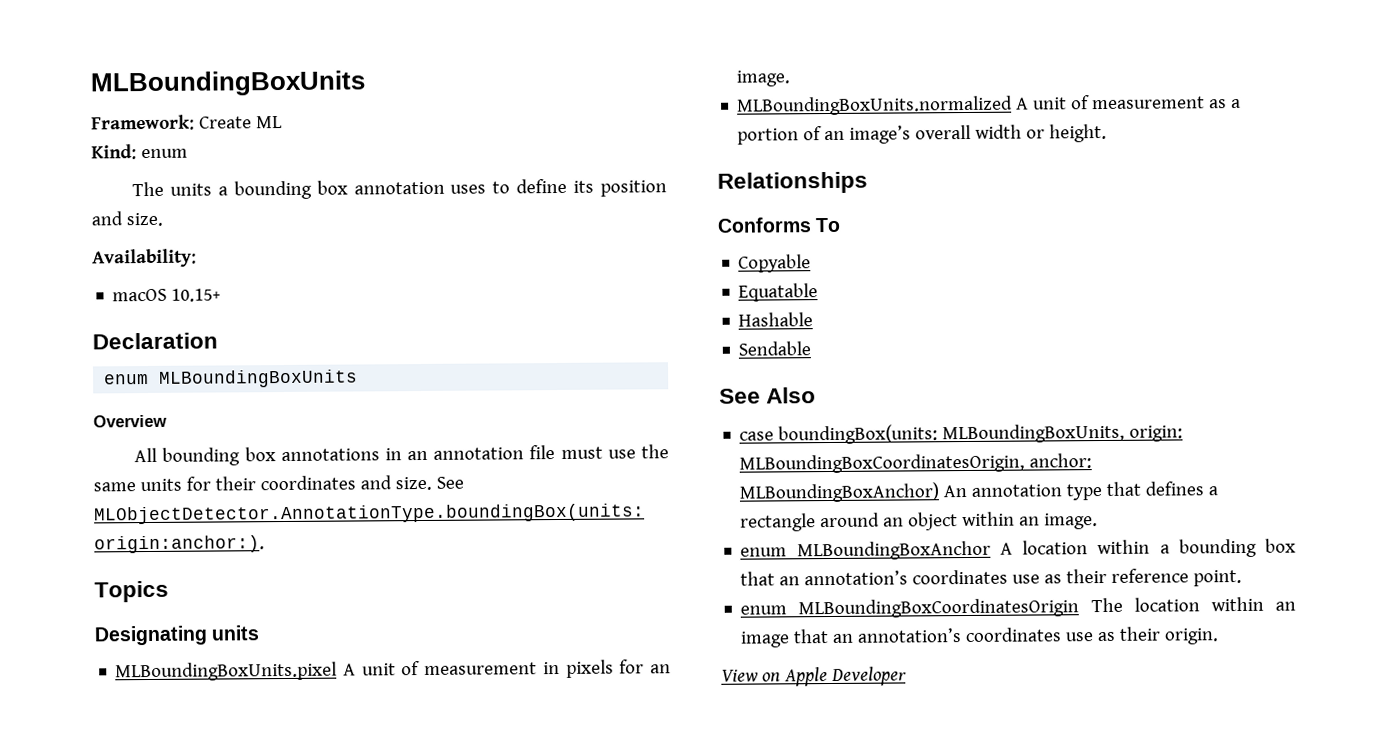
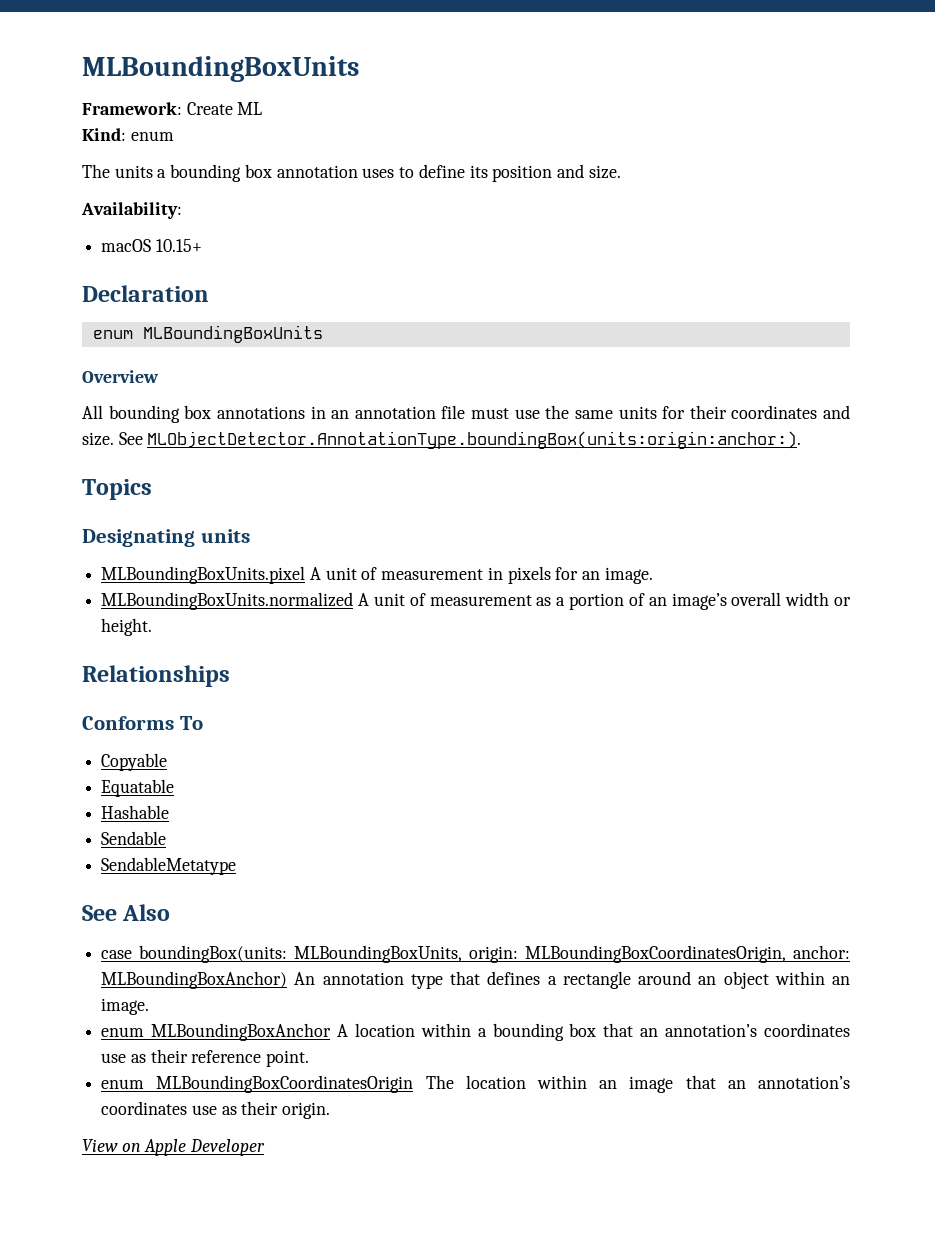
(812, 348) none -> [101,857,237,875] // SendableMetatype

